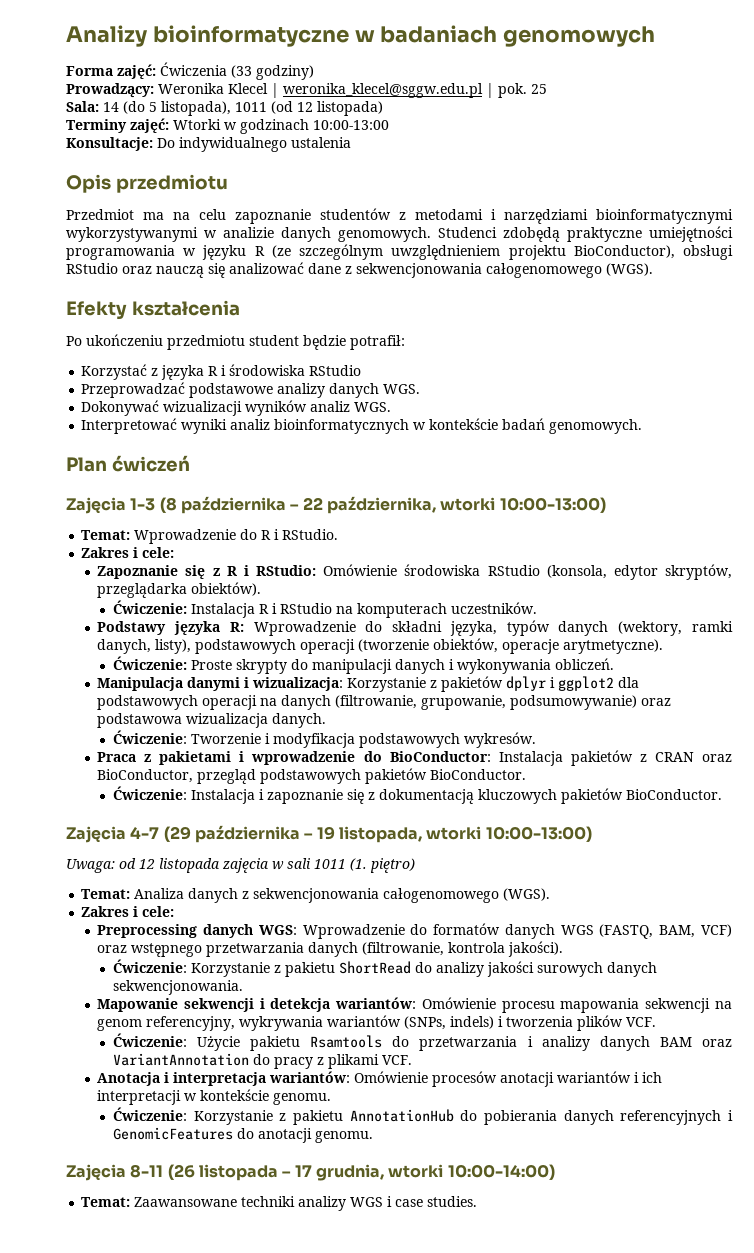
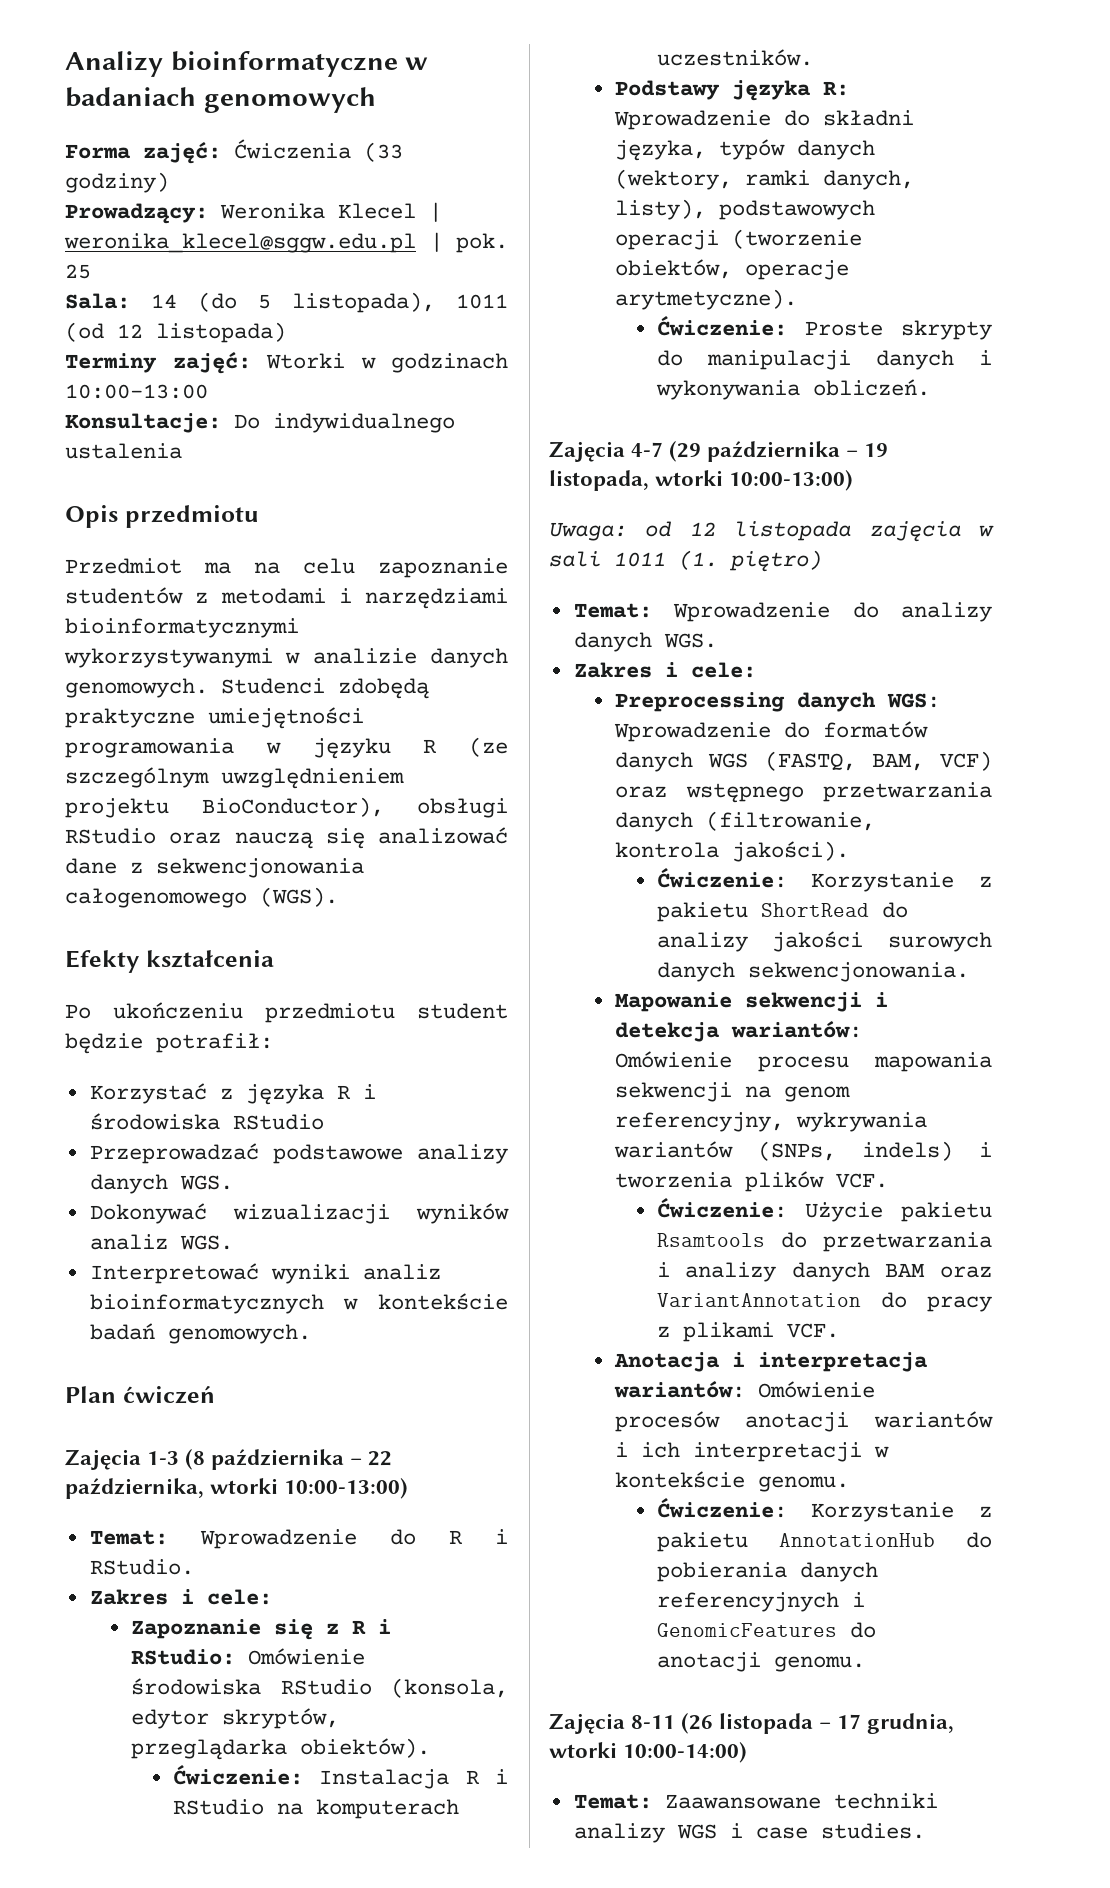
[97,676,640,692] [97,695,672,710] [97,713,327,728] [112,730,536,748] [97,750,732,766] [97,768,527,784] [112,786,722,804] // Manipulacja danymi i wizualizacja: Korzystanie z pakietów dplyr i ggplot2 dla podstawowych operacji na danych (filtrowanie, grupowanie, podsumowywanie) oraz podstawowa wizualizacja danych. // Ćwiczenie: Tworzenie i modyfikacja podstawowych wykresów. // Praca z pakietami i wprowadzenie do BioConductor: Instalacja pakietów z CRAN oraz BioConductor, przegląd podstawowych pakietów BioConductor. // Ćwiczenie: Instalacja i zapoznanie się z dokumentacją kluczowych pakietów BioConductor. -> (930, 387) none
[134,888,551,903] Analiza danych z sekwencjonowania całogenomowego (WGS). -> [673,602,992,622] [573,632,717,652] Wprowadzenie do analizy danych WGS.

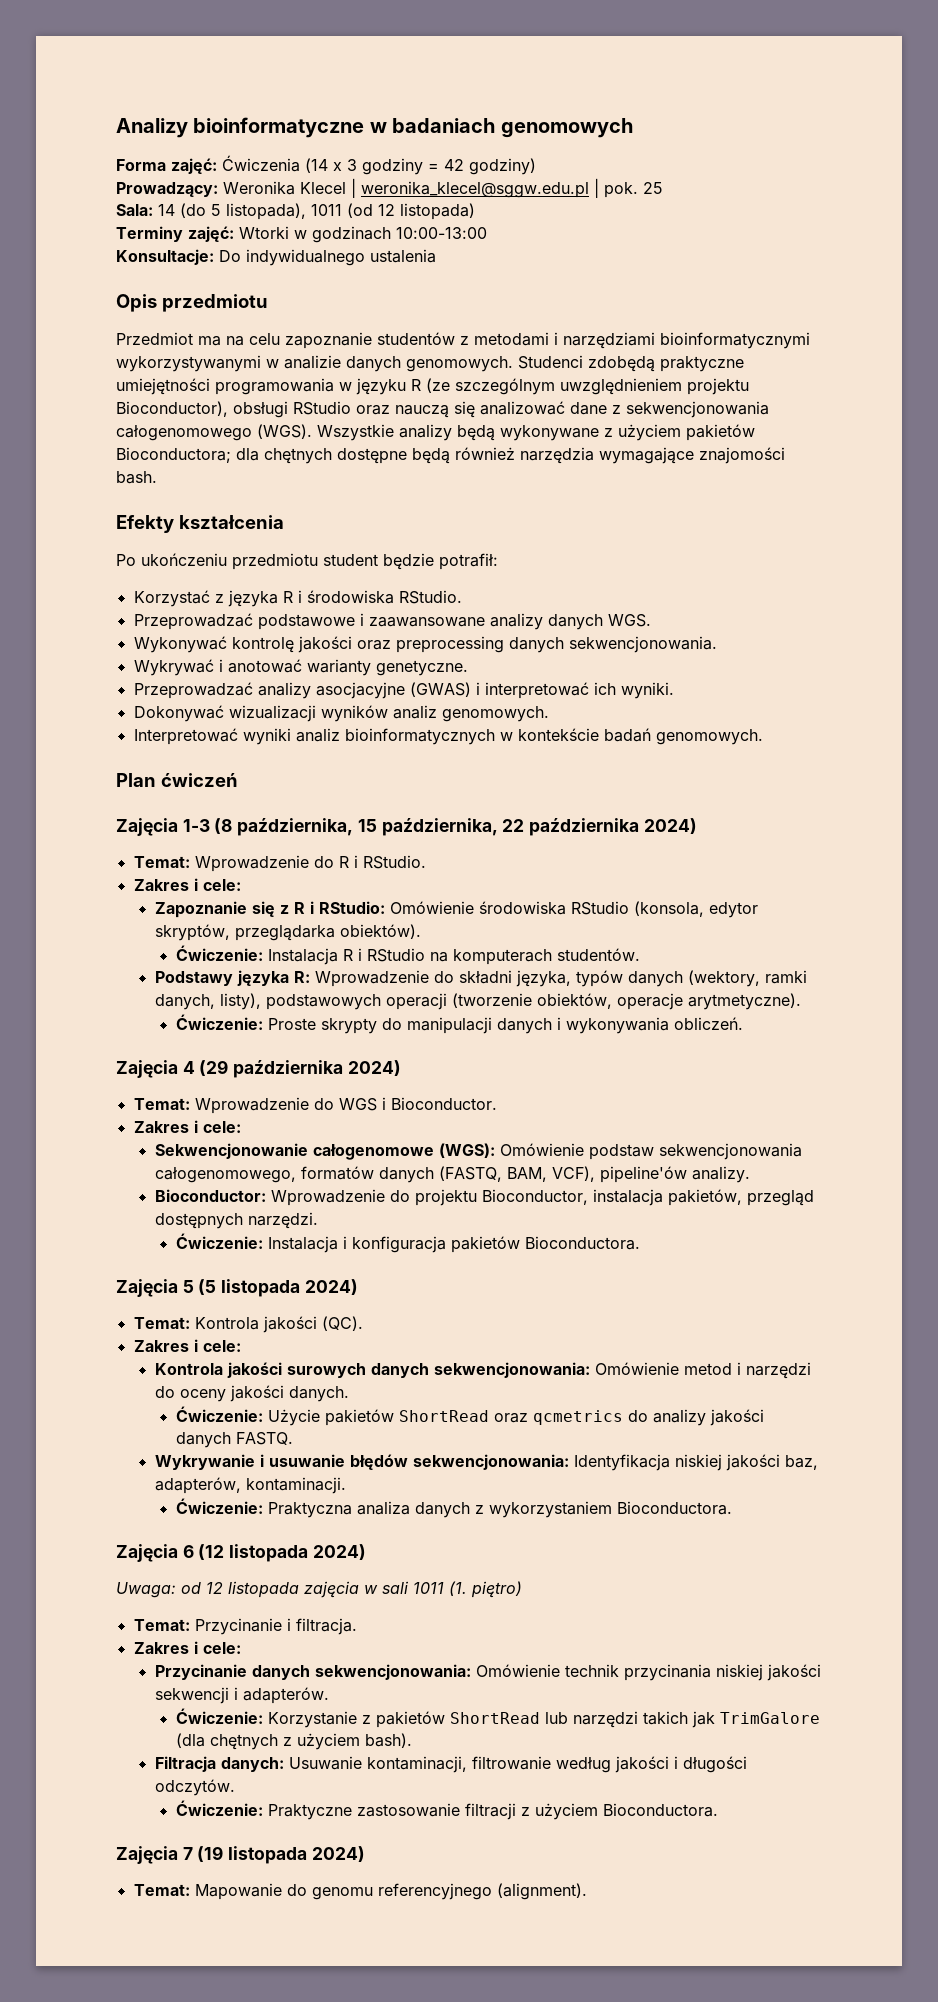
[364,142,403,162] (33 -> [305,158,464,175] (14 x 3 godziny = 42
[202,797,384,817] BioConductor), -> [116,401,228,417] Bioconductor),
(338, 897) none -> [317,424,755,441] [116,447,785,464] [116,471,157,484] Wszystkie analizy będą wykonywane z użyciem pakietów Bioconductora; dla chętnych dostępne będą również narzędzia wymagające znajomości bash.
[232,1114,324,1130] RStudio -> [398,590,462,604] RStudio.
[417,1144,508,1164] [89,1174,233,1194] analizy danych WGS. -> [359,613,651,630] [133,636,717,653] [133,659,468,676] [133,682,674,699] i zaawansowane analizy danych WGS. // Wykonywać kontrolę jakości oraz preprocessing danych sekwencjonowania. // Wykrywać i anotować warianty genetyczne. // Przeprowadzać analizy asocjacyjne (GWAS) i interpretować ich wyniki.
[179,1235,233,1250] WGS. -> [441,706,549,722] genomowych.
[211,1449,393,1470] [65,1478,409,1499] października – 22 października, wtorki 10:00-13:00) -> [237,818,697,836] października, 15 października, 22 października 2024)
[656,49,813,66] uczestników. -> [556,948,640,961] studentów.
[631,442,664,457] 4-7 -> [182,1061,195,1074] 4
[846,443,889,457] [549,470,854,491] – 19 listopada, wtorki 10:00-13:00) -> [347,1060,401,1076] [133,1097,497,1114] [133,1120,241,1133] [154,1143,802,1160] [154,1166,750,1183] [154,1189,814,1206] [154,1212,318,1229] [175,1233,640,1253] [116,1279,358,1297] [133,1316,363,1333] [133,1339,241,1352] [154,1362,811,1379] [154,1385,349,1402] [175,1406,764,1426] [175,1432,293,1448] [154,1454,818,1471] [154,1477,346,1494] [175,1498,732,1518] [116,1544,366,1562] 2024) // Temat: Wprowadzenie do WGS i Bioconductor. // Zakres i cele: // Sekwencjonowanie całogenomowe (WGS): Omówienie podstaw sekwencjonowania całogenomowego, formatów danych (FASTQ, BAM, VCF), pipeline'ów analizy. // Bioconductor: Wprowadzenie do projektu Bioconductor, instalacja pakietów, przegląd dostępnych narzędzi. // Ćwiczenie: Instalacja i konfiguracja pakietów Bioconductora. // Zajęcia 5 (5 listopada 2024) // Temat: Kontrola jakości (QC). // Zakres i cele: // Kontrola jakości surowych danych sekwencjonowania: Omówienie metod i narzędzi do oceny jakości danych. // Ćwiczenie: Użycie pakietów ShortRead oraz qcmetrics do analizy jakości danych FASTQ. // Wykrywanie i usuwanie błędów sekwencjonowania: Identyfikacja niskiej jakości baz, adapterów, kontaminacji. // Ćwiczenie: Praktyczna analiza danych z wykorzystaniem Bioconductora. // Zajęcia 6 (12 listopada 2024)
[673,602,992,622] [573,632,717,652] [573,662,756,678] [615,692,941,712] [614,721,929,742] [615,751,992,772] [615,782,992,803] [615,811,876,832] [615,841,850,862] [656,868,992,892] [656,902,908,922] [656,931,992,952] [656,962,969,982] [615,992,889,1012] [615,1020,863,1042] [615,1051,992,1072] [615,1082,851,1102] [615,1112,928,1132] [614,1141,992,1161] [615,1171,889,1192] [656,1198,992,1222] [656,1232,992,1252] [656,1262,992,1282] [656,1292,992,1312] [656,1322,839,1342] [614,1352,928,1372] [614,1380,876,1398] [615,1411,993,1432] [615,1442,890,1462] [615,1471,850,1492] [656,1498,992,1522] [656,1532,992,1552] [656,1562,878,1582] [656,1592,865,1612] [656,1622,876,1638] [656,1652,865,1672] [549,1713,955,1734] [549,1742,748,1763] [573,1793,938,1809] [573,1823,925,1843] Wprowadzenie do analizy danych WGS. // Zakres i cele: // Preprocessing danych WGS: Wprowadzenie do formatów danych WGS (FASTQ, BAM, VCF) oraz wstępnego przetwarzania danych (filtrowanie, kontrola jakości). // Ćwiczenie: Korzystanie z pakietu ShortRead do analizy jakości surowych danych sekwencjonowania. // Mapowanie sekwencji i detekcja wariantów: Omówienie procesu mapowania sekwencji na genom referencyjny, wykrywania wariantów (SNPs, indels) i tworzenia plików VCF. // Ćwiczenie: Użycie pakietu Rsamtools do przetwarzania i analizy danych BAM oraz VariantAnnotation do pracy z plikami VCF. // Anotacja i interpretacja wariantów: Omówienie procesów anotacji wariantów i ich interpretacji w kontekście genomu. // Ćwiczenie: Korzystanie z pakietu AnnotationHub do pobierania danych referencyjnych i GenomicFeatures do anotacji genomu. // Zajęcia 8-11 (26 listopada – 17 grudnia, wtorki 10:00-14:00) // Temat: Zaawansowane techniki analizy WGS i case studies. -> [194,1618,357,1635] [133,1641,241,1654] [154,1664,821,1681] [154,1687,329,1704] [175,1708,820,1728] [175,1733,412,1750] [154,1756,747,1773] [154,1779,235,1796] [175,1800,718,1820] [116,1846,365,1864] [133,1883,587,1900] Przycinanie i filtracja. // Zakres i cele: // Przycinanie danych sekwencjonowania: Omówienie technik przycinania niskiej jakości sekwencji i adapterów. // Ćwiczenie: Korzystanie z pakietów ShortRead lub narzędzi takich jak TrimGalore (dla chętnych z użyciem bash). // Filtracja danych: Usuwanie kontaminacji, filtrowanie według jakości i długości odczytów. // Ćwiczenie: Praktyczne zastosowanie filtracji z użyciem Bioconductora. // Zajęcia 7 (19 listopada 2024) // Temat: Mapowanie do genomu referencyjnego (alignment).

